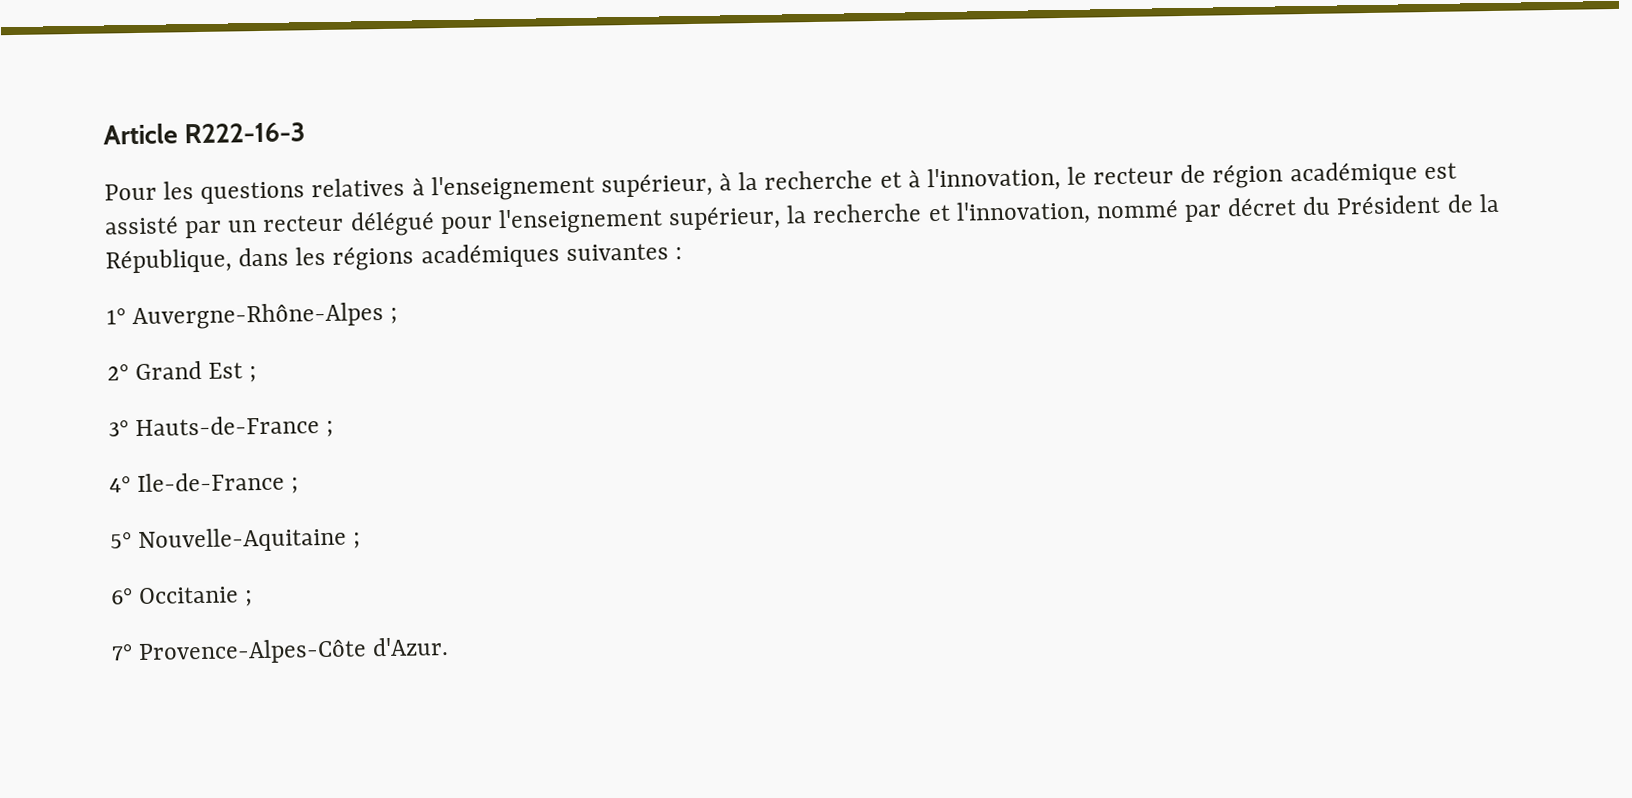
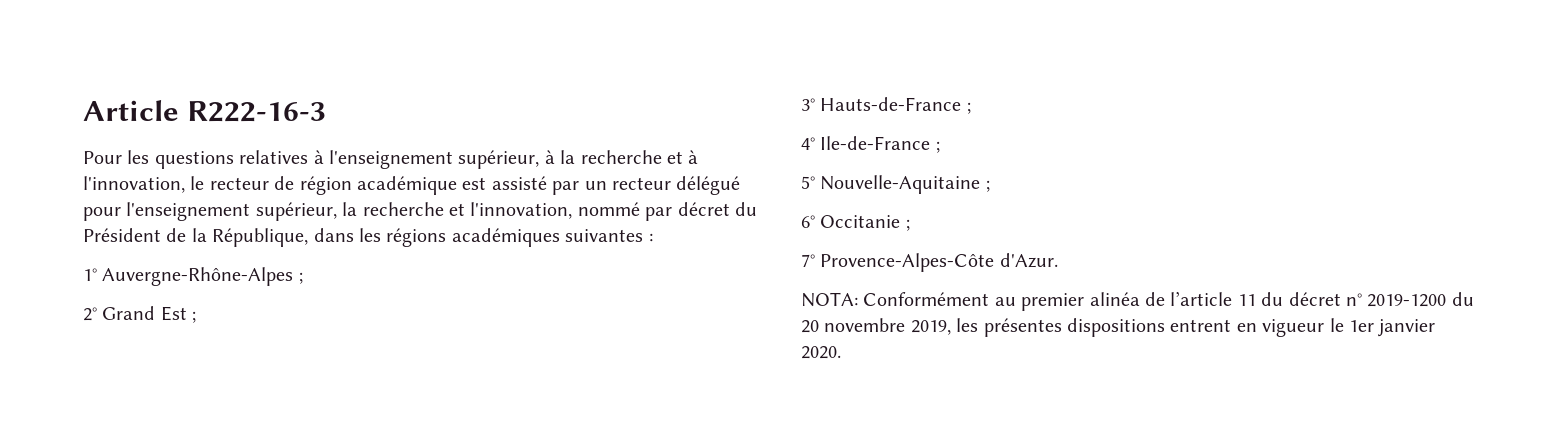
(450, 646) none -> [801,291,1474,311] [801,318,1436,337] [801,346,841,359] // NOTA: Conformément au premier alinéa de l’article 11 du décret n° 2019-1200 du 20 novembre 2019, les présentes dispositions entrent en vigueur le 1er janvier 2020.

